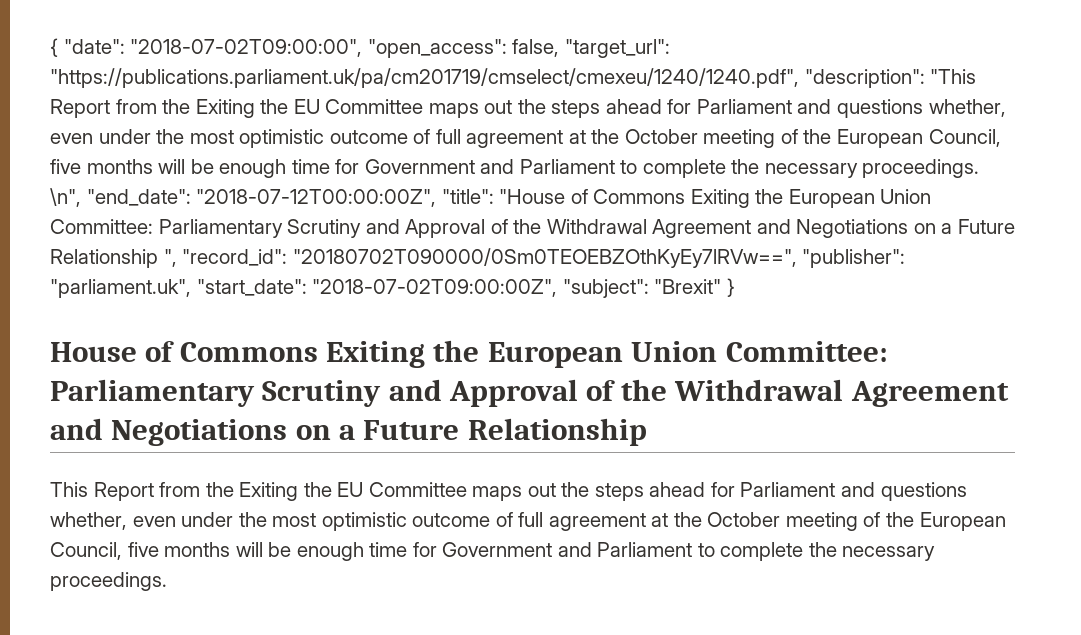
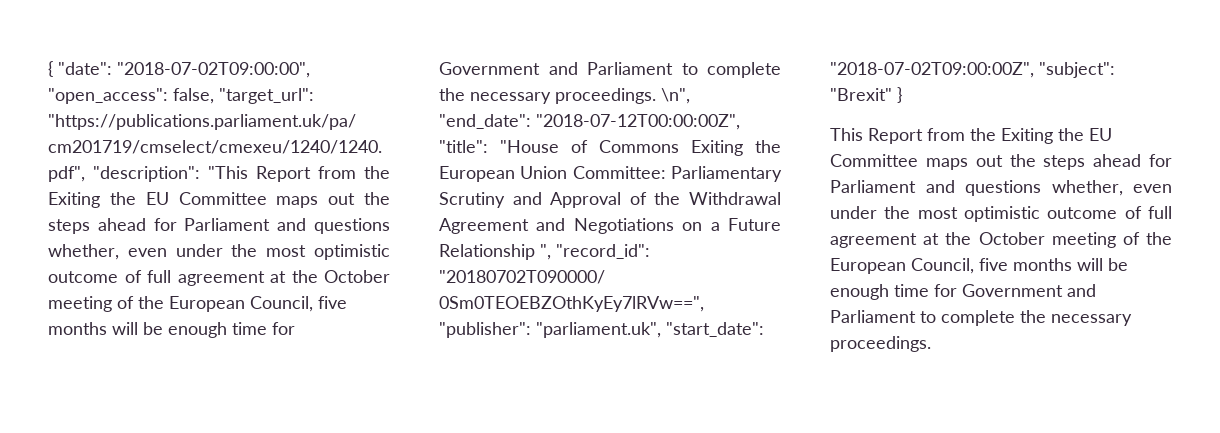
[50,340,888,368] [50,379,1009,407] [50,418,647,446] // House of Commons Exiting the European Union Committee: Parliamentary Scrutiny and Approval of the Withdrawal Agreement and Negotiations on a Future Relationship -> (902, 95) none

